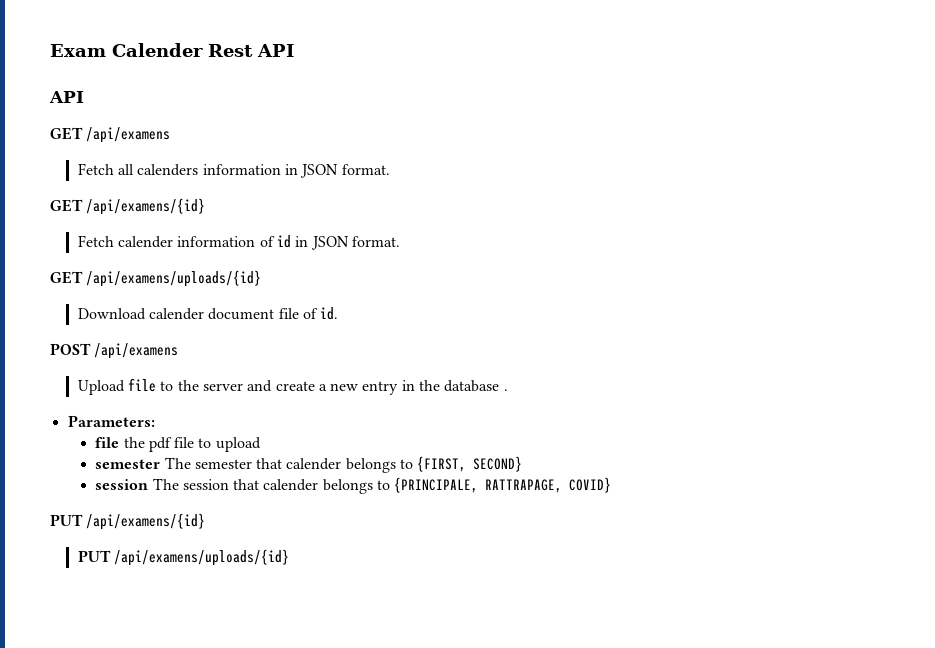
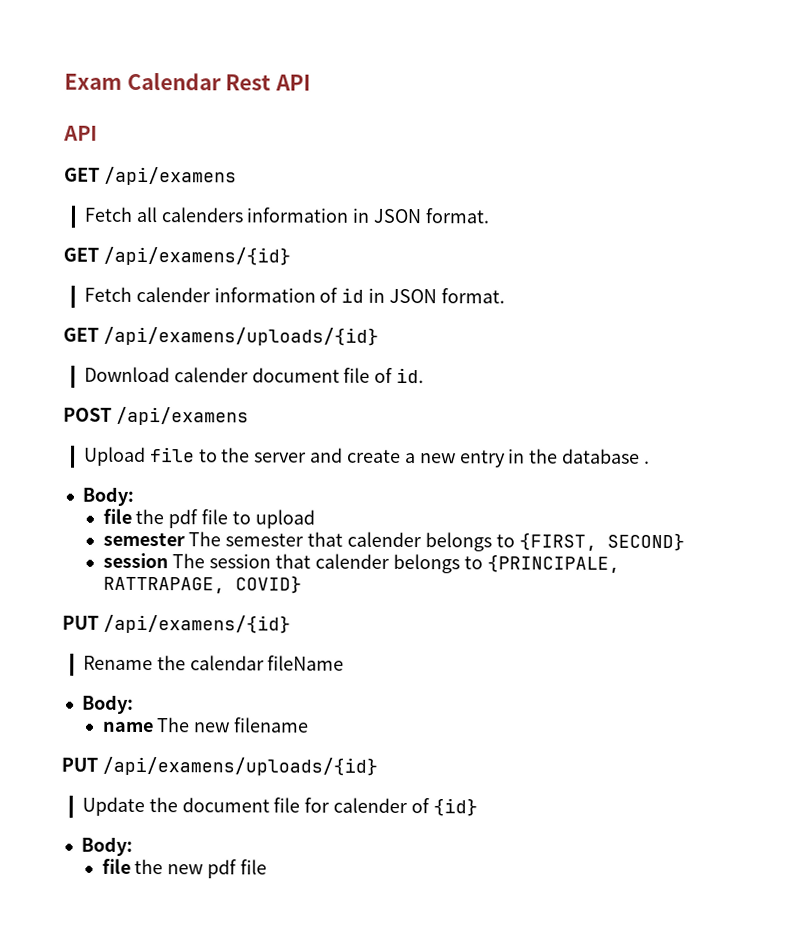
[112,43,203,57] Calender -> [126,71,222,91] Calendar
[67,415,155,427] Parameters: -> [81,486,134,506] Body:
[77,549,289,566] PUT /api/examens/uploads/{id} -> [82,655,345,671] [81,694,134,714] [101,717,310,733] [61,756,378,776] [81,796,478,817] [80,836,133,856] [101,858,268,879] Rename the calendar fileName // Body: // name The new filename // PUT /api/examens/uploads/{id} // Update the document file for calender of {id} // Body: // file the new pdf file

